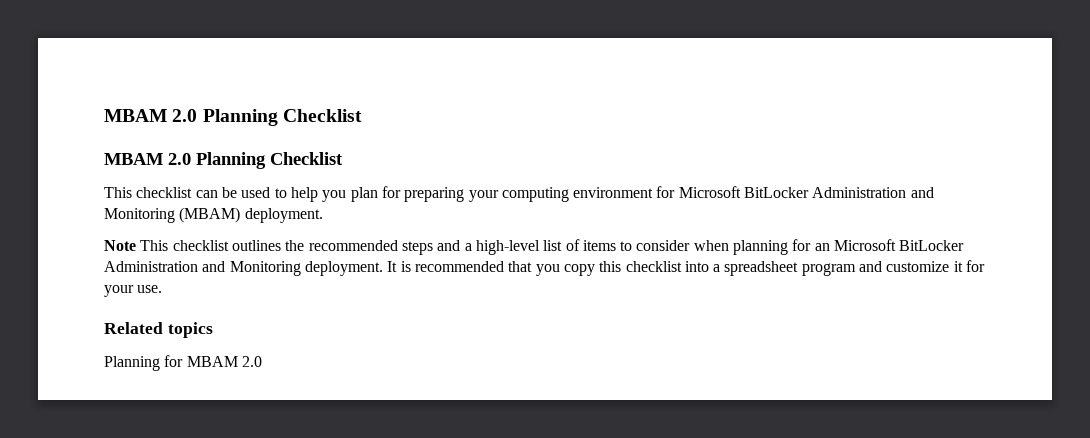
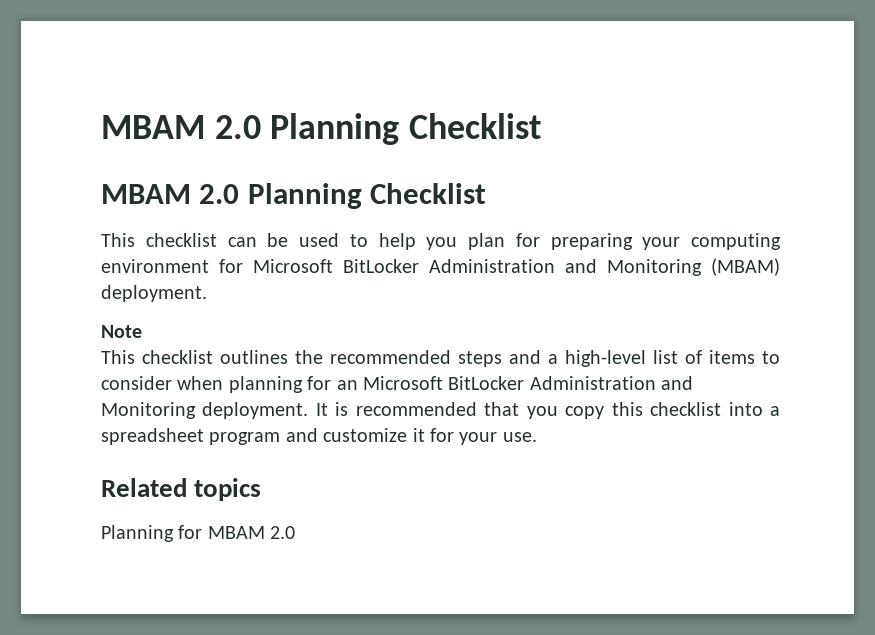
(136, 245) none -> (142, 331) //

